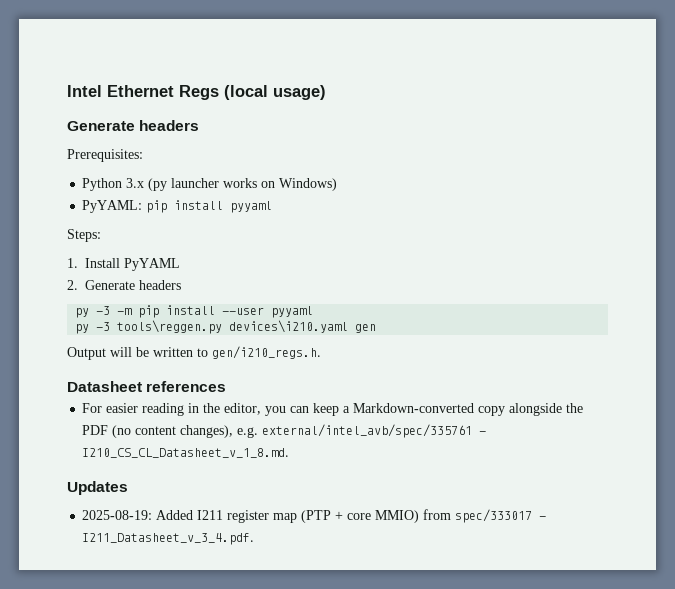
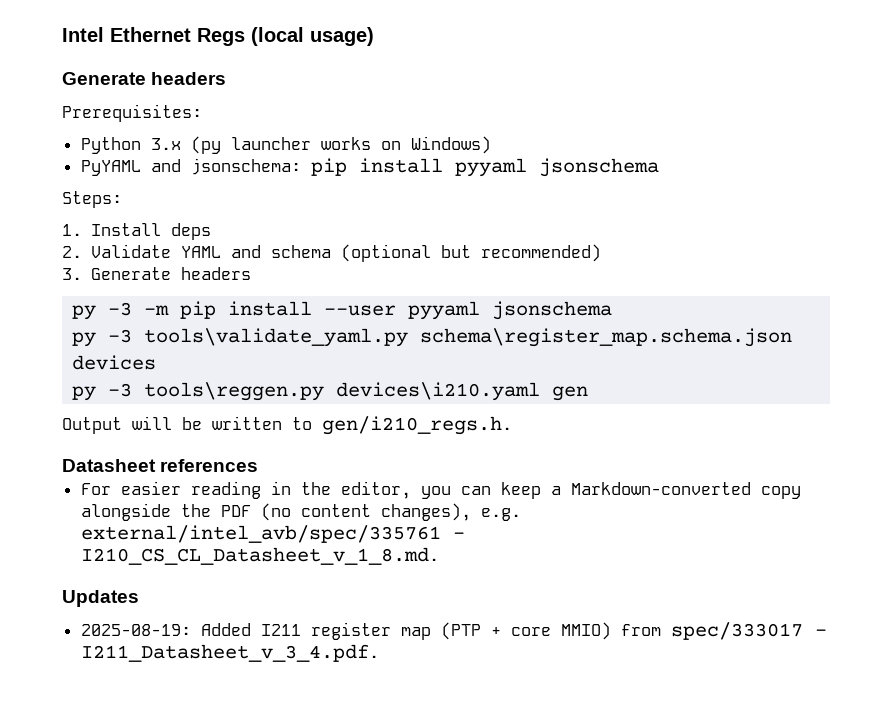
[82,200,143,213] PyYAML: -> [80,158,301,176] PyYAML and jsonschema:
(273, 207) none -> [538,158,659,177] jsonschema
[124,258,181,271] [67,280,78,290] PyYAML // 2. -> [170,223,211,240] [62,244,601,262] [62,268,82,280] deps // 2. Validate YAML and schema (optional but recommended) // 3.
(314, 312) none -> [492,301,613,320] [72,328,793,347] [72,355,157,370] jsonschema // py -3 tools\validate_yaml.py schema\register_map.schema.json devices

